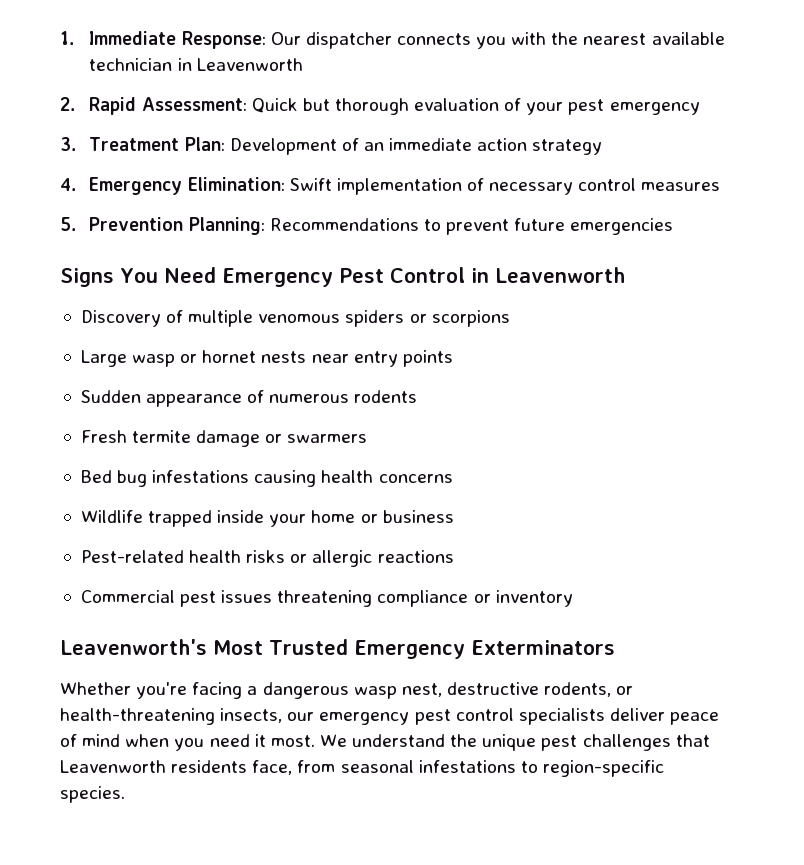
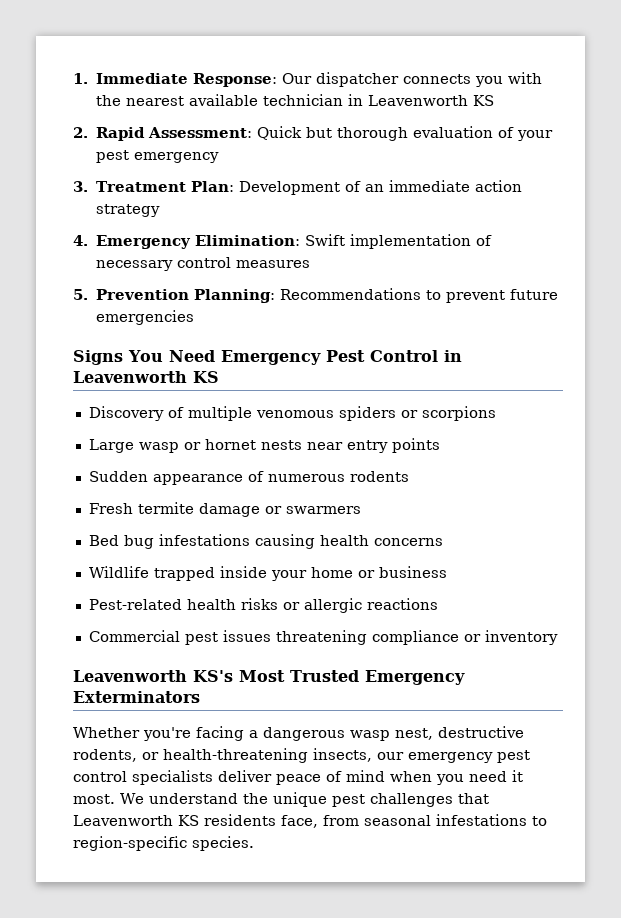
(303, 64) none -> [472,95,494,106] KS
(625, 275) none -> [193,371,219,383] KS
[60,639,207,655] Leavenworth's -> [73,670,233,682] Leavenworth KS's
(166, 766) none -> [178,815,199,826] KS

